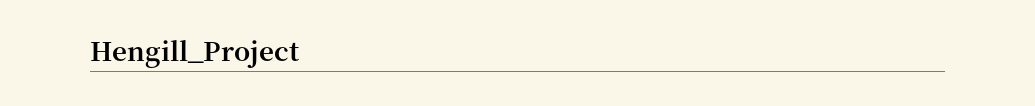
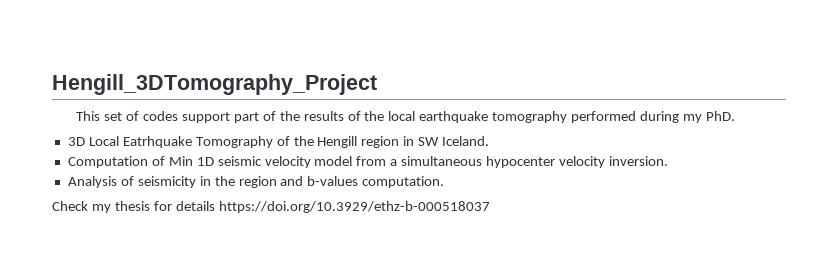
[90,40,300,68] Hengill_Project -> [52,74,377,95] [76,111,735,123] [67,136,490,148] [67,156,668,168] [67,176,445,188] [52,201,490,213] Hengill_3DTomography_Project // This set of codes support part of the results of the local earthquake tomography performed during my PhD. // 3D Local Eatrhquake Tomography of the Hengill region in SW Iceland. // Computation of Min 1D seismic velocity model from a simultaneous hypocenter velocity inversion. // Analysis of seismicity in the region and b-values computation. // Check my thesis for details https://doi.org/10.3929/ethz-b-000518037

